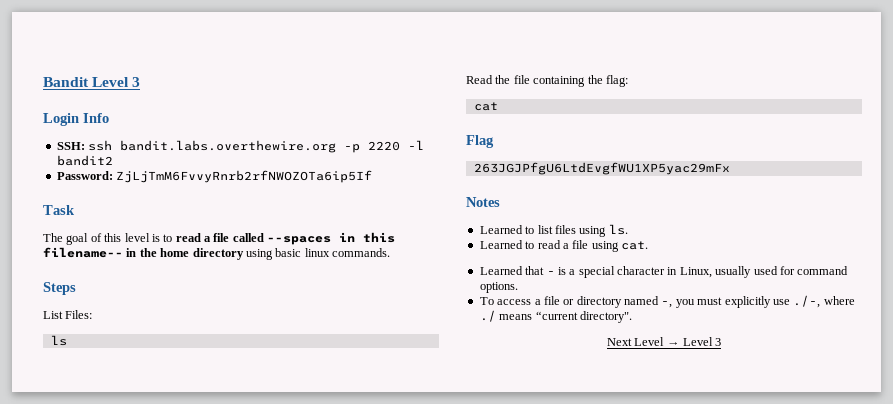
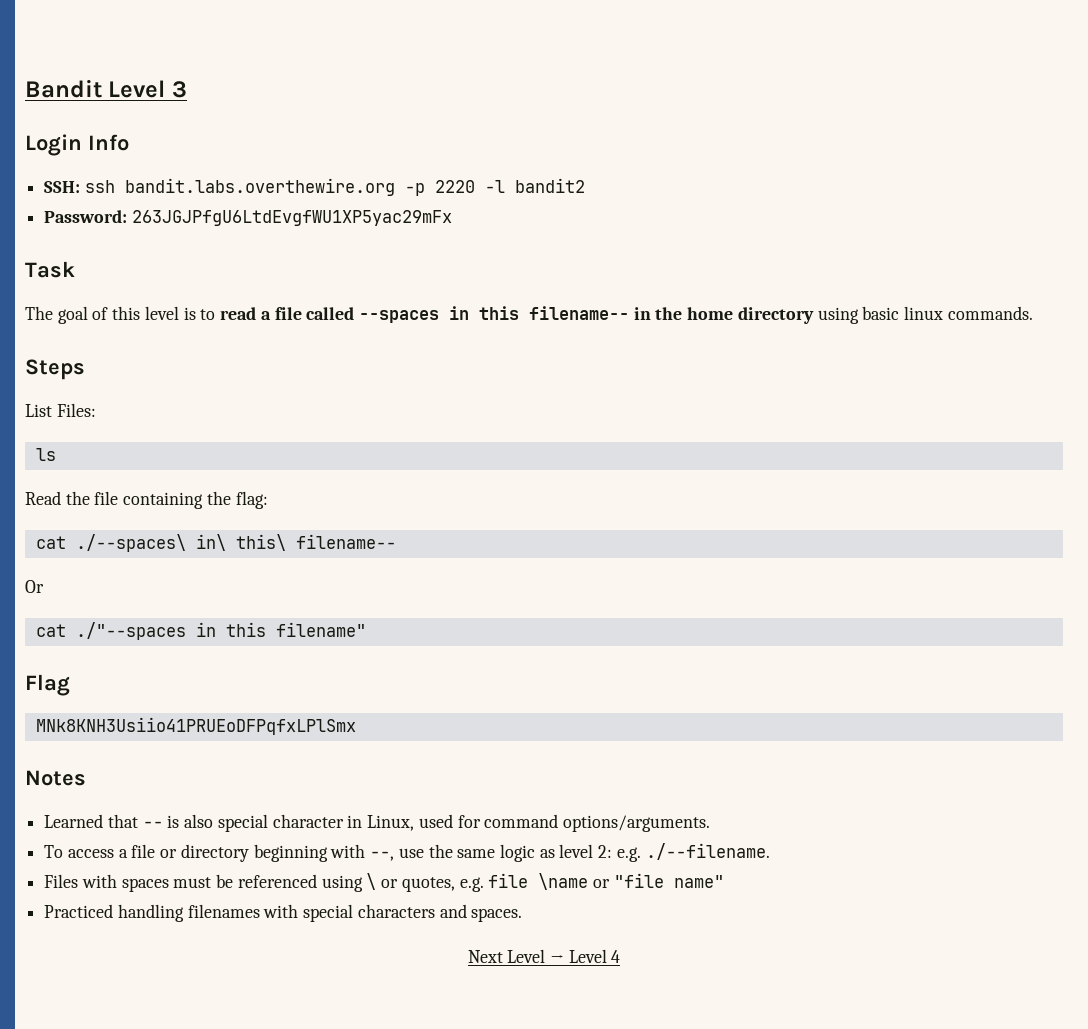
[116,170,373,183] ZjLjTmM6FvvyRnrb2rfNWOZOTa6ip5If -> [131,210,452,226] 263JGJPfgU6LtdEvgfWU1XP5yac29mFx
(498, 106) none -> [75,534,396,552] [25,580,44,593] [35,622,366,640] ./--spaces\ in\ this\ filename-- // Or // cat ./"--spaces in this filename"
[473,162,730,175] 263JGJPfgU6LtdEvgfWU1XP5yac29mFx -> [35,717,356,735] MNk8KNH3Usiio41PRUEoDFPqfxLPlSmx
[479,224,628,237] [479,240,648,252] // Learned to list files using ls. // Learned to read a file using cat. -> (86, 778) none
[546,267,576,275] - is a -> [142,814,214,828] -- is also
[715,266,752,278] usually -> (415, 823) none
[479,282,518,293] options. -> [562,815,710,832] options/arguments.
[624,295,855,308] [479,310,632,323] named -, you must explicitly use ./-, where ./ means “current directory". -> [253,843,770,862] [44,873,724,892] [44,904,523,922] beginning with --, use the same logic as level 2: e.g. ./--filename. // Files with spaces must be referenced using \ or quotes, e.g. file \name or "file name" // Practiced handling filenames with special characters and spaces.
[715,338,722,346] 3 -> [611,950,621,963] 4

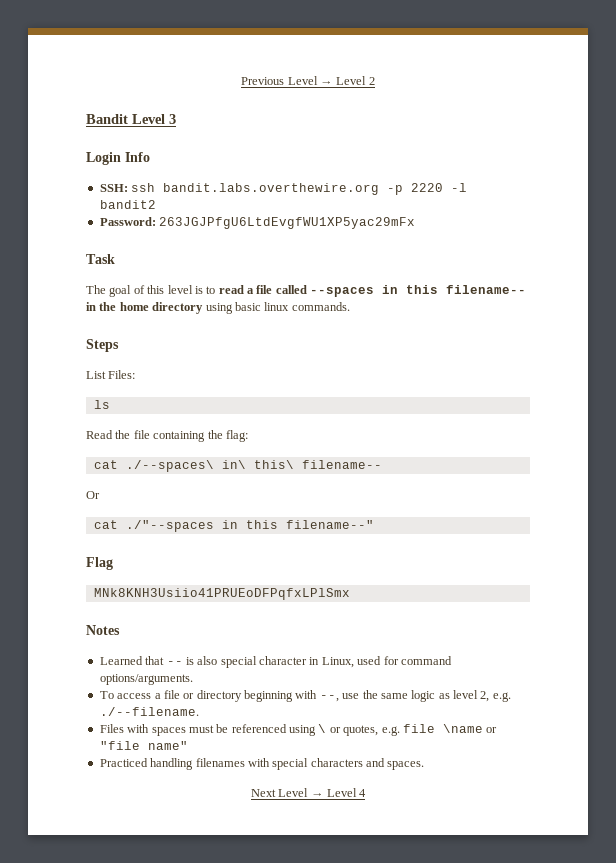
(25, 88) none -> [241,76,375,85] Previous Level → Level 2 //
[275,622,366,637] filename" -> [285,520,374,529] filename--"
[598,845,613,858] 2: -> [480,691,490,702] 2,

